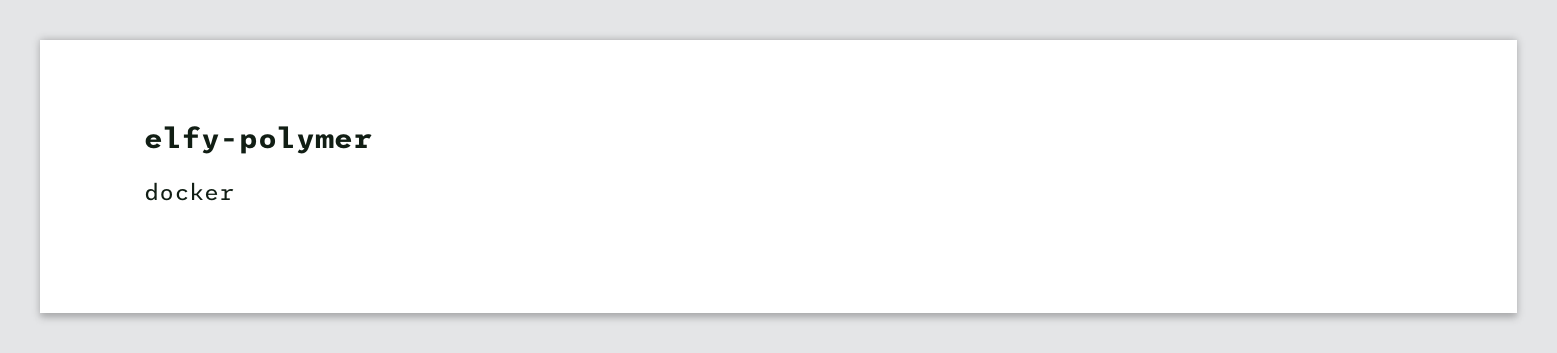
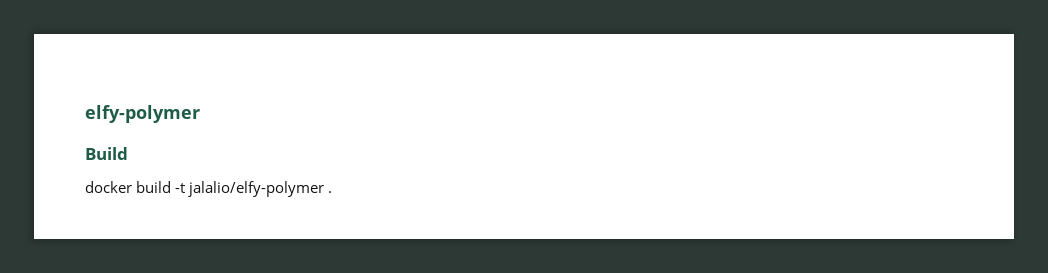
(372, 140) none -> [85,147,128,160] // Build
(234, 191) none -> [136,181,333,197] build -t jalalio/elfy-polymer .

